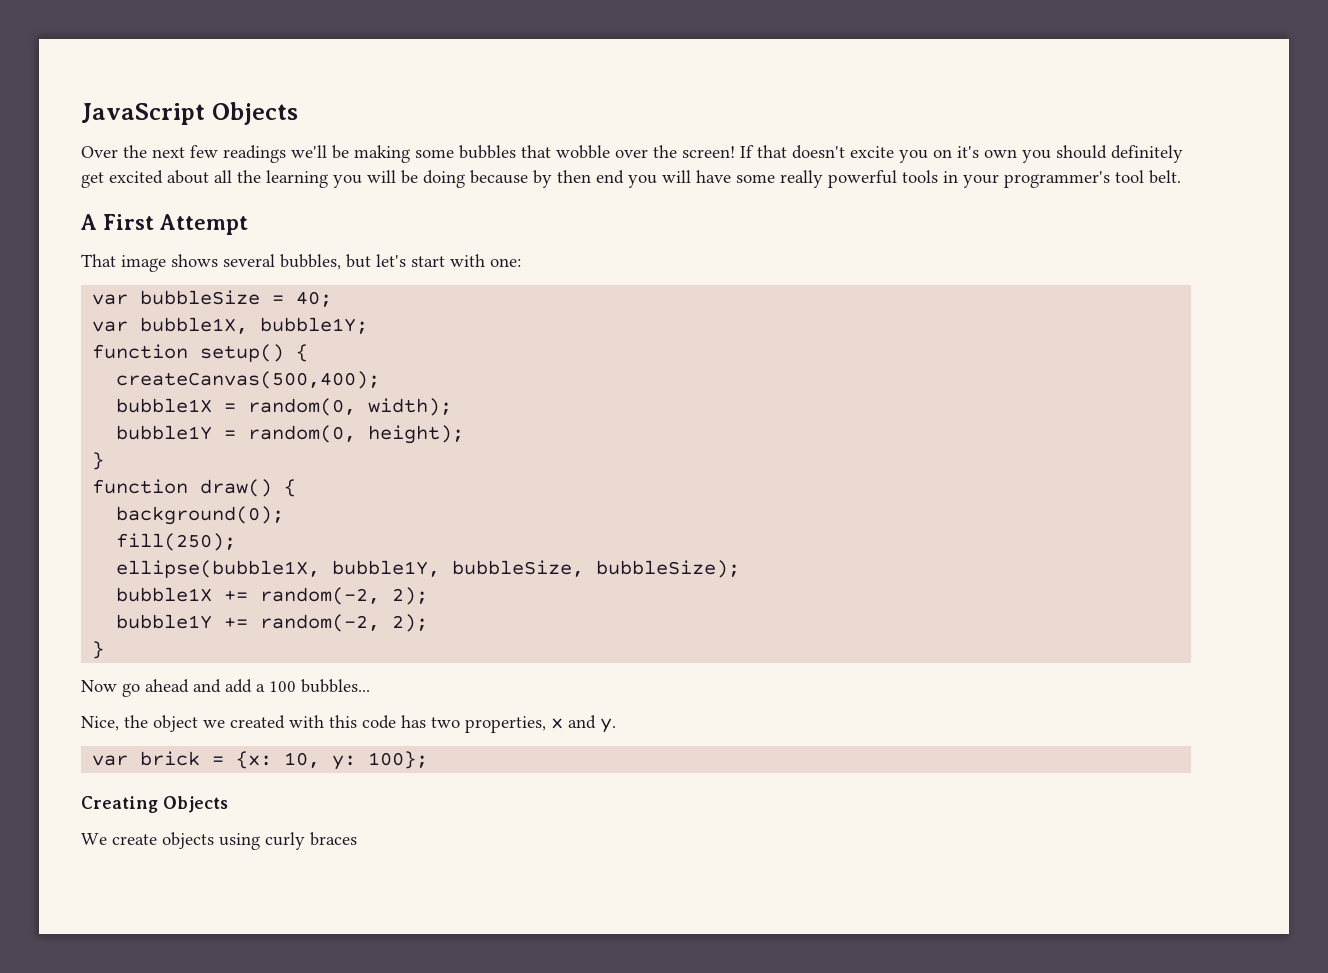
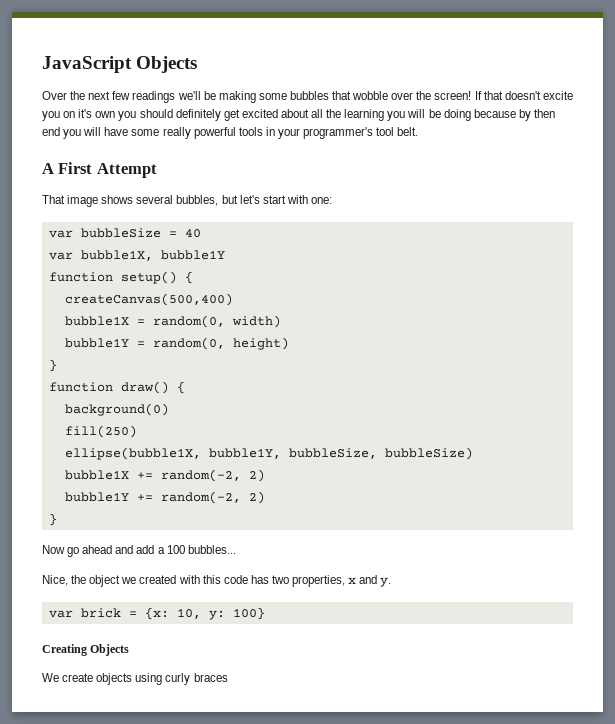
[296,291,333,307] 40; -> [184,229,201,238] 40
[260,317,369,334] bubble1Y; -> [160,250,225,260] bubble1Y
[116,371,381,389] createCanvas(500,400); -> [64,293,233,306] createCanvas(500,400)
[368,398,453,416] width); -> [231,315,281,328] width)
[368,425,465,444] height); -> [232,337,289,350] height)
[116,506,285,525] [116,533,237,551] background(0); // fill(250); -> [64,403,169,416] [64,425,137,438] background(0) // fill(250)
[596,560,741,578] bubbleSize); -> [384,447,473,460] bubbleSize)
[392,587,429,605] 2); -> [248,469,265,482] 2)
[392,614,429,632] 2); -> [248,491,265,504] 2)
[368,751,429,769] 100}; -> [232,607,265,620] 100}

